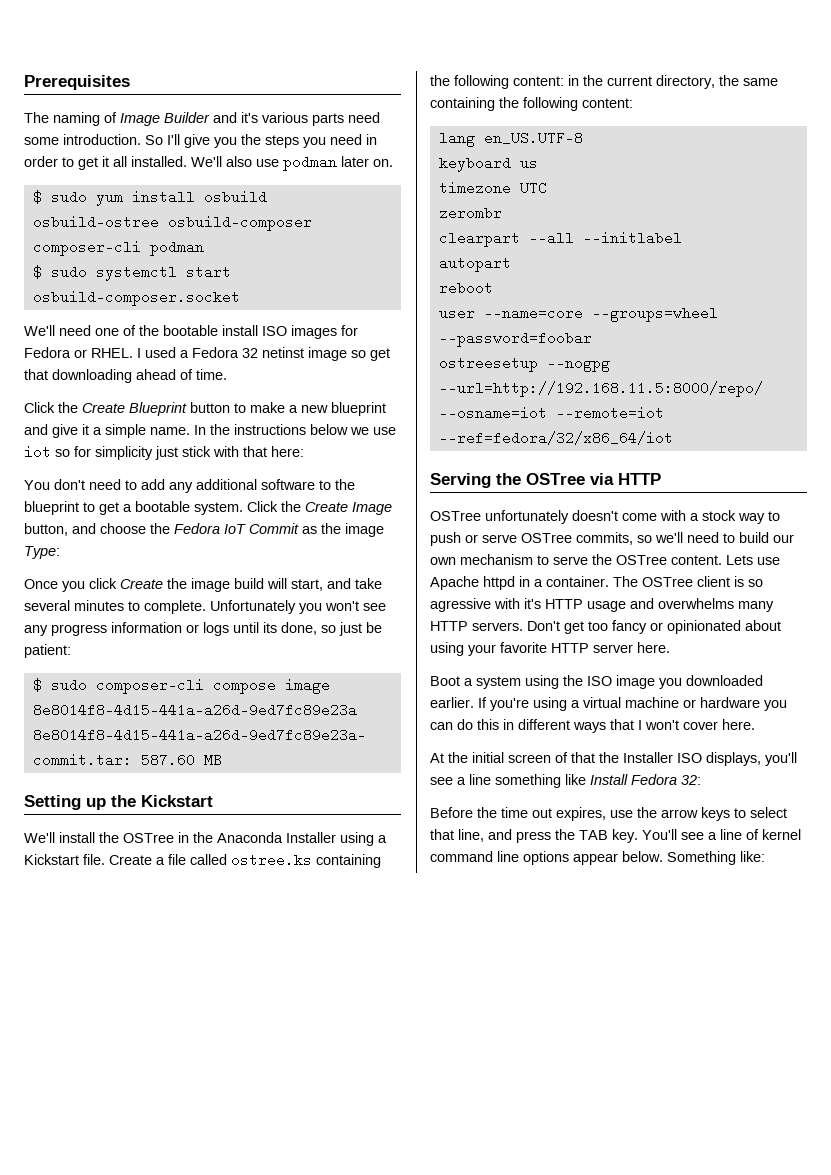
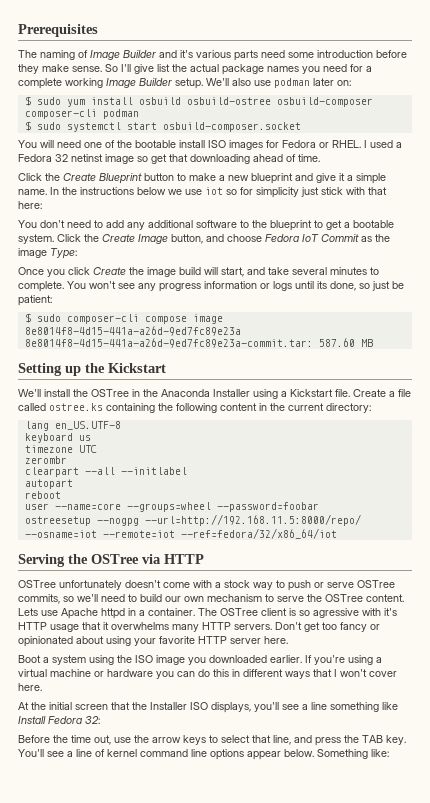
[63,134,377,148] [24,156,187,170] introduction. So I'll give you the steps you need in order to get it all installed. -> [317,50,407,58] [18,64,372,75] [18,78,203,89] introduction before they make sense. So I'll give list the actual package names you need for a complete working Image Builder setup.
[373,159,393,167] on. -> [337,80,351,86] on:
[24,325,55,336] We'll -> [18,140,54,148] You will
[150,523,170,534] the -> (262, 238) none
[210,600,322,614] Unfortunately you -> [67,281,86,289] You
[513,76,564,86] content: -> [220,403,257,411] content
[656,75,778,89] [430,97,633,111] directory, the same containing the following content: -> [326,403,371,413] directory:
[630,598,654,609] and -> [82,622,109,630] that it
[555,752,568,763] of -> (108, 707) none
[532,807,606,821] out expires, -> [94,735,111,745] out,

